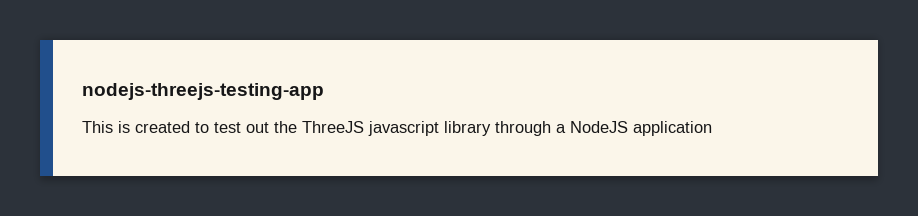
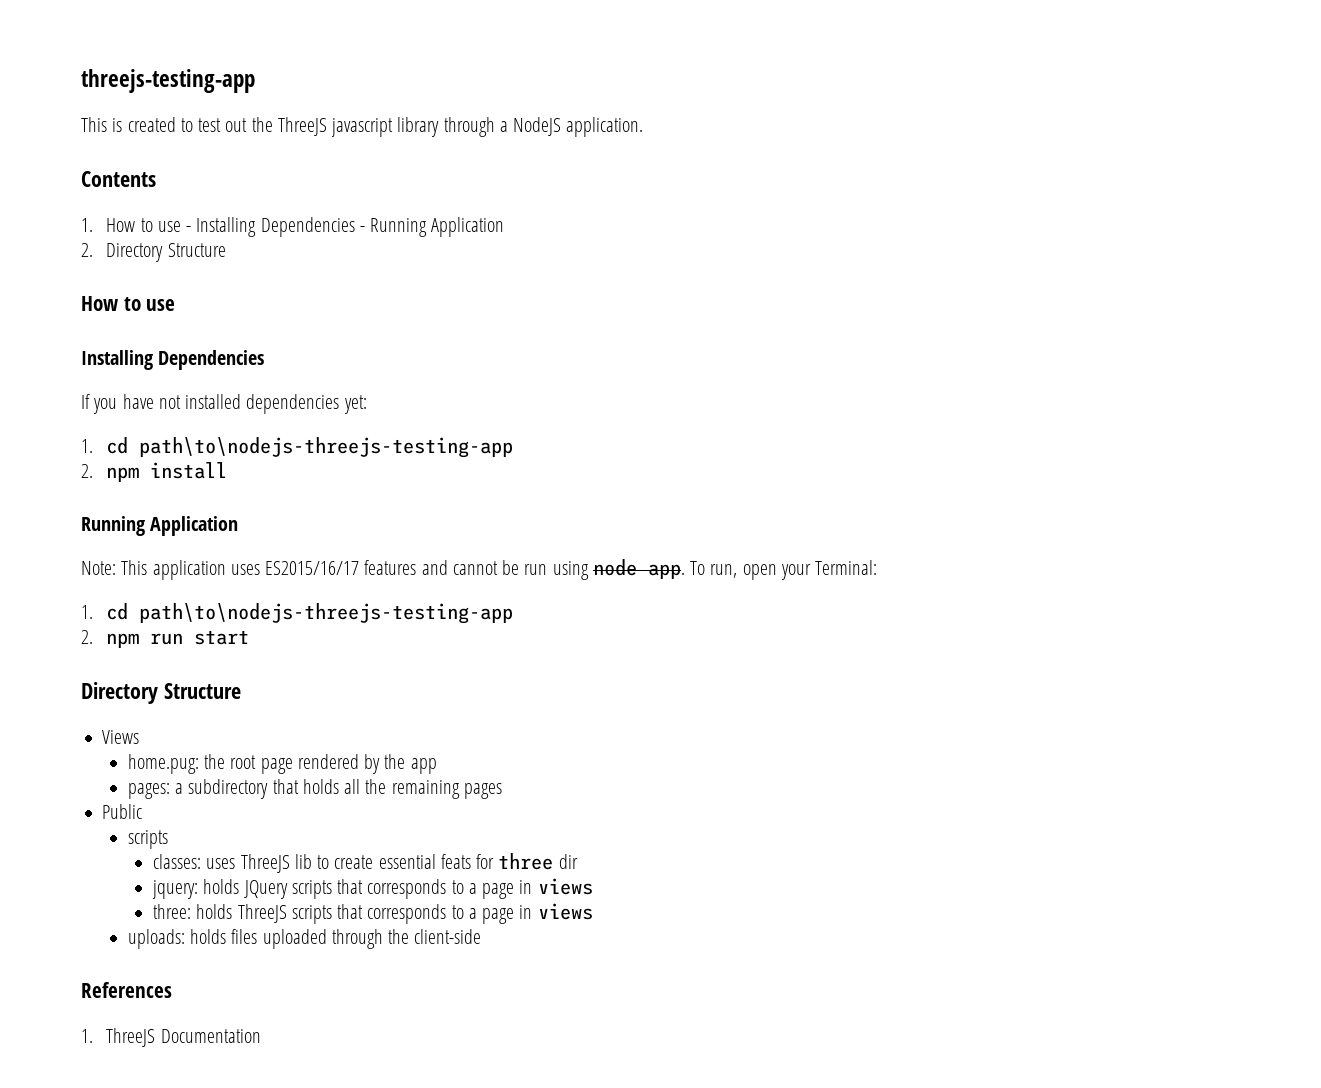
[82,83,324,100] nodejs-threejs-testing-app -> [81,69,255,93] threejs-testing-app
[633,121,712,136] application -> [566,117,644,137] [81,171,156,187] [81,217,505,237] [81,243,226,262] [81,296,176,311] [81,350,265,370] [81,394,367,414] [81,437,514,458] [81,462,228,482] [81,516,239,536] [81,559,878,580] [81,603,514,624] [81,630,250,648] [81,682,241,704] [102,730,140,744] [127,754,437,774] [127,779,502,799] [102,804,143,819] [127,830,168,849] [152,853,578,873] [151,878,593,899] [152,903,593,924] [127,929,482,949] [81,982,172,998] [81,1028,261,1047] application. // Contents // 1. How to use - Installing Dependencies - Running Application // 2. Directory Structure // How to use // Installing Dependencies // If you have not installed dependencies yet: // 1. cd path\to\nodejs-threejs-testing-app // 2. npm install // Running Application // Note: This application uses ES2015/16/17 features and cannot be run using node app. To run, open your Terminal: // 1. cd path\to\nodejs-threejs-testing-app // 2. npm run start // Directory Structure // Views // home.pug: the root page rendered by the app // pages: a subdirectory that holds all the remaining pages // Public // scripts // classes: uses ThreeJS lib to create essential feats for three dir // jquery: holds JQuery scripts that corresponds to a page in views // three: holds ThreeJS scripts that corresponds to a page in views // uploads: holds files uploaded through the client-side // References // 1. ThreeJS Documentation

